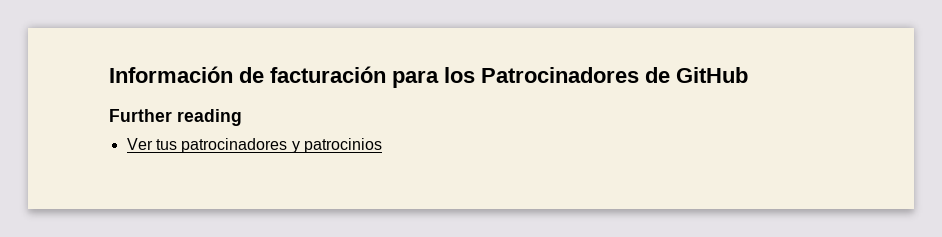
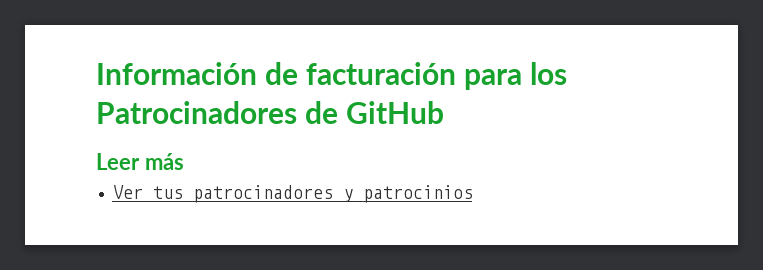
[109,109,242,126] Further reading -> [96,153,184,170] Leer más

